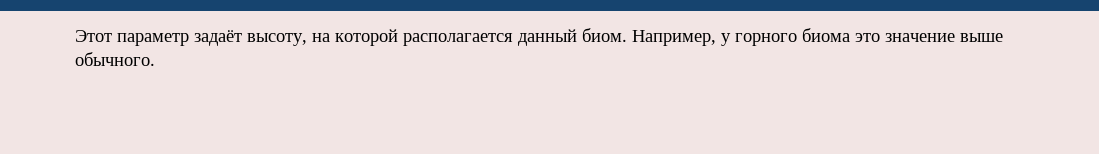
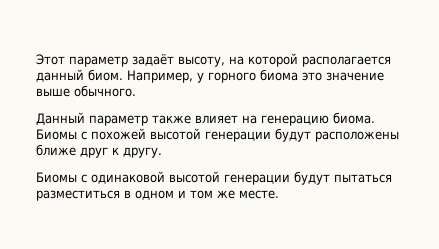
(155, 59) none -> [36,112,375,126] [36,128,399,142] [36,144,162,158] [36,171,392,185] [36,190,279,201] // Данный параметр также влияет на генерацию биома. Биомы с похожей высотой генерации будут расположены ближе друг к другу. // Биомы с одинаковой высотой генерации будут пытаться разместиться в одном и том же месте.

